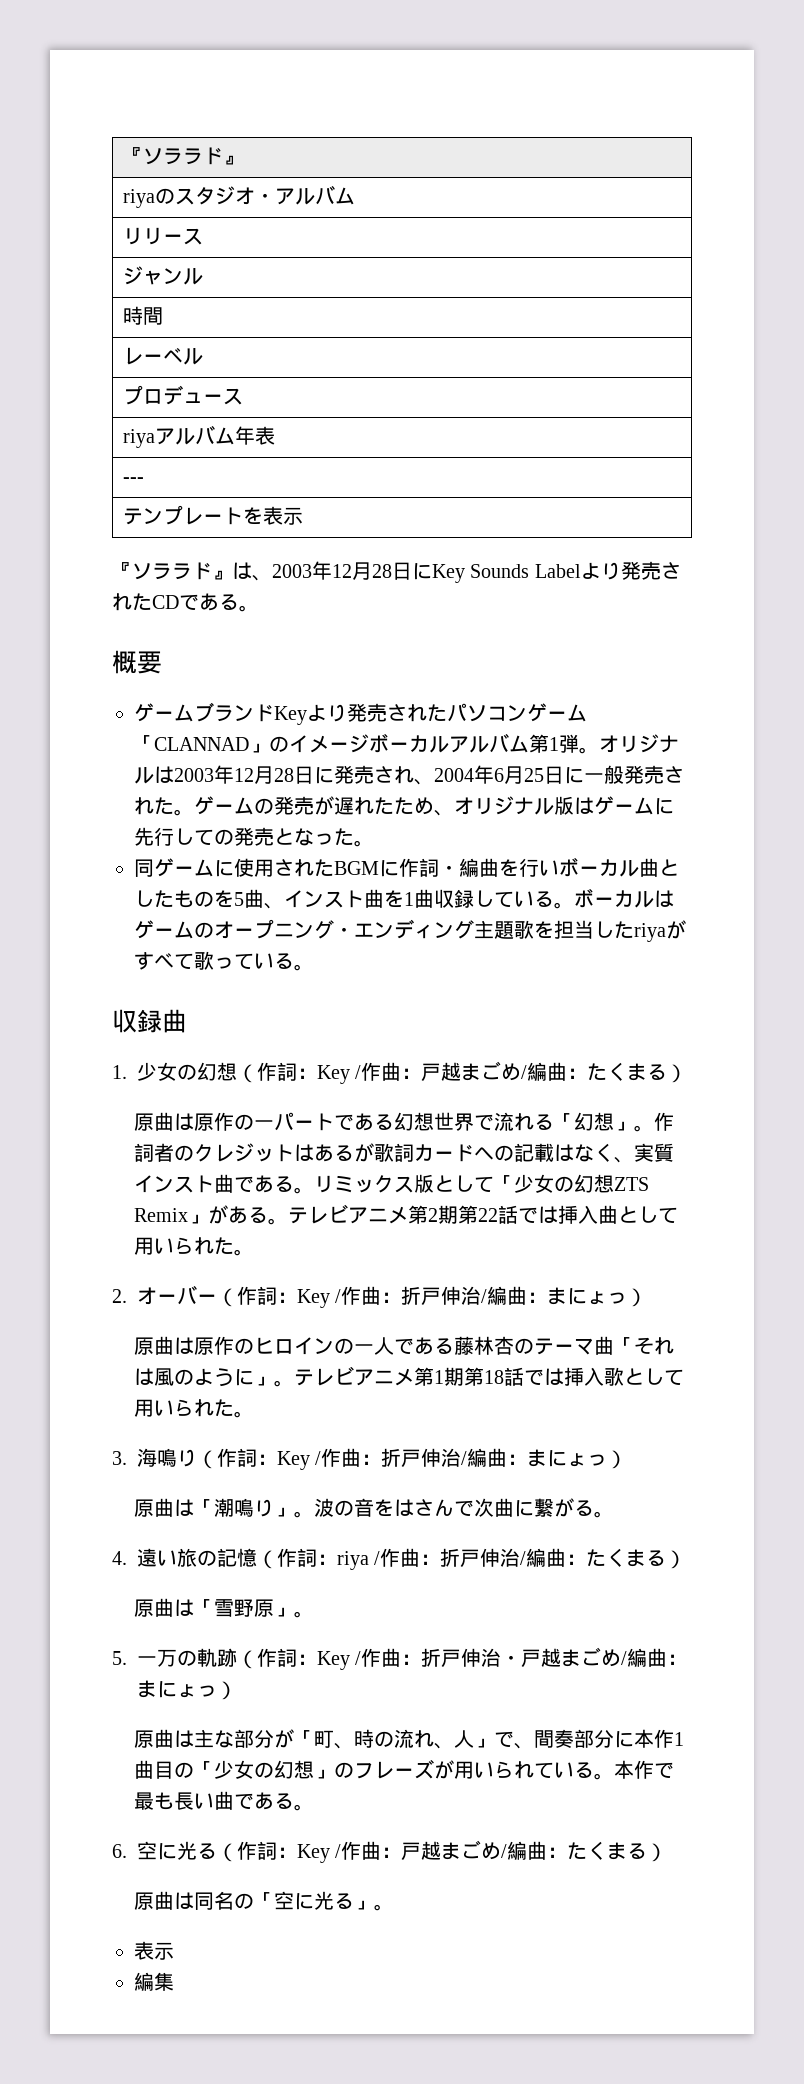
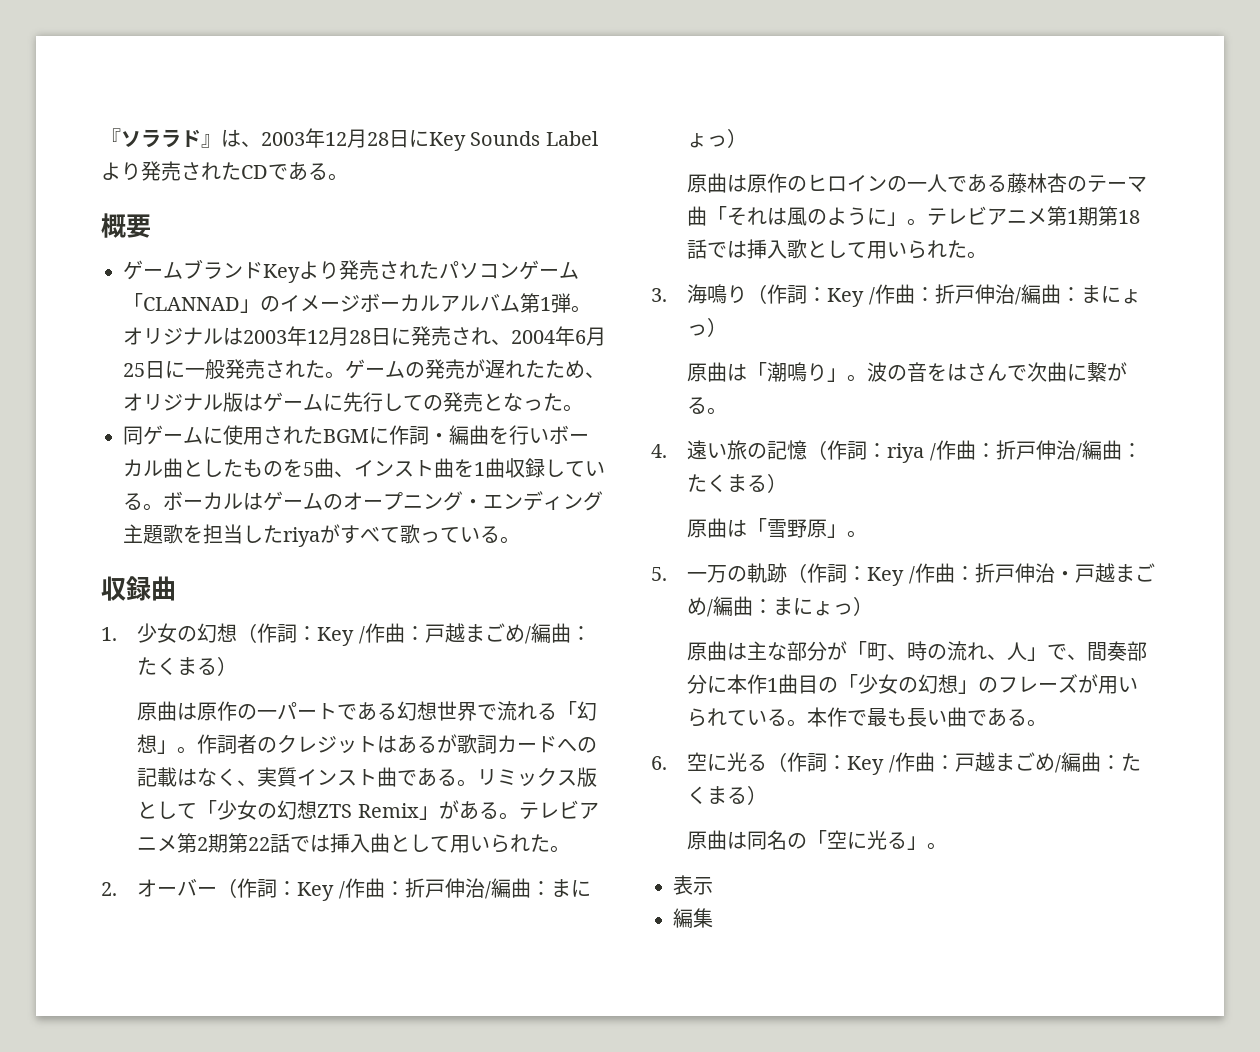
[123,147,244,165] [123,185,356,208] [123,227,204,245] [123,266,204,285] [123,306,164,325] [123,347,204,365] [123,385,244,405] [123,425,276,448] [123,477,145,483] [123,505,304,525] [112,562,232,580] 『ソララド』 // riyaのスタジオ・アルバム // リリース // ジャンル // 時間 // レーベル // プロデュース // riyaアルバム年表 // --- // テンプレートを表示 // 『ソララド』 -> [101,128,221,148] 『ソララド』

